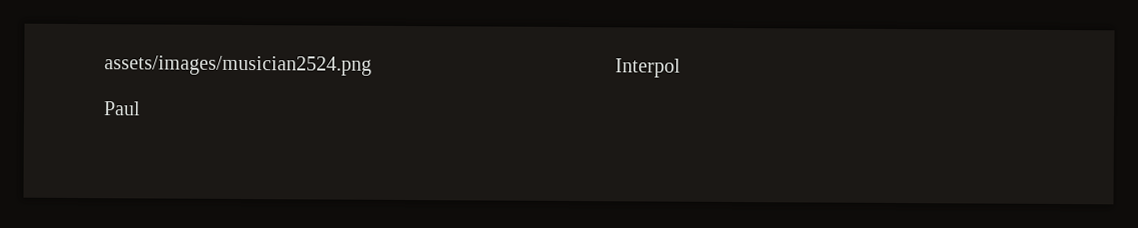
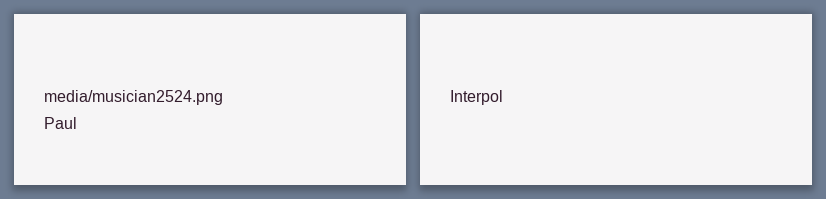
[104,55,372,76] assets/images/musician2524.png -> [44,90,223,105] media/musician2524.png

